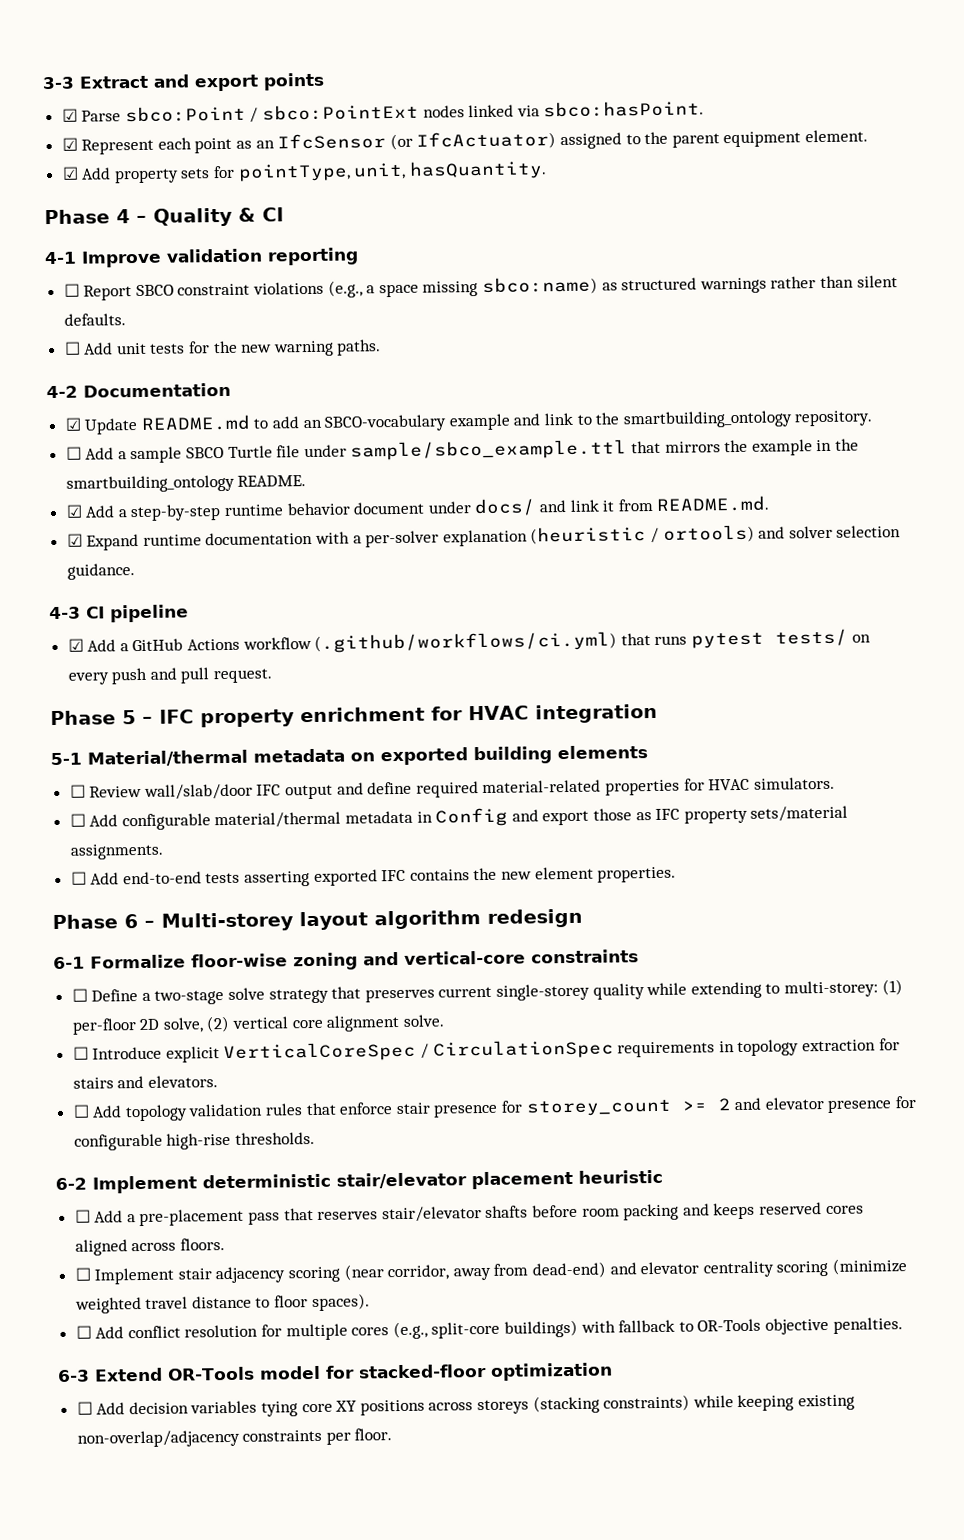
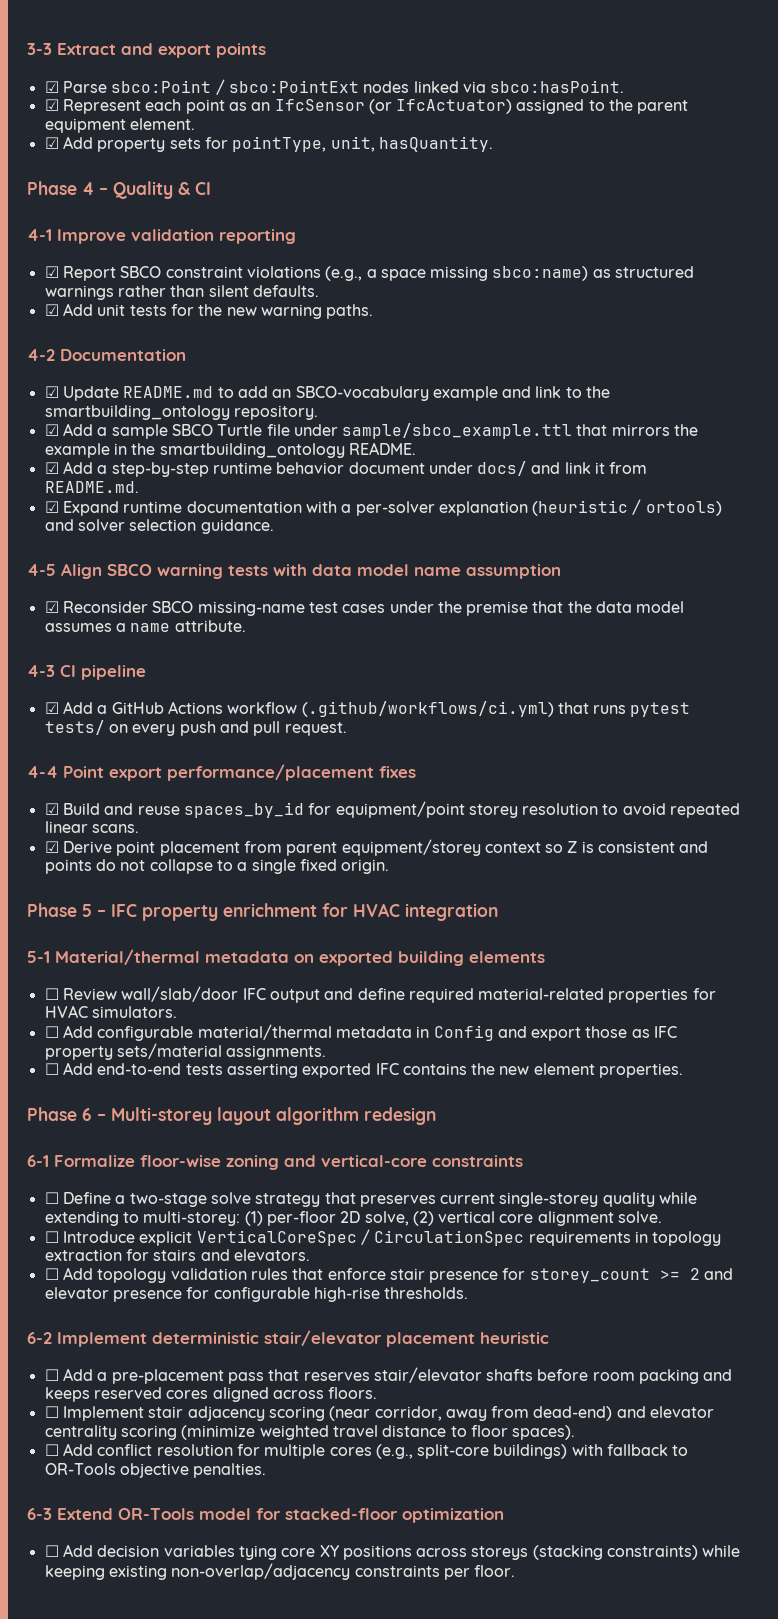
[63,283,80,297] ☐ -> [44,266,59,278] ☑
[63,341,81,355] ☐ -> [44,304,59,316] ☑
[65,446,82,460] ☐ -> [44,424,59,436] ☑
(135, 571) none -> [27,563,561,579] [44,601,685,616] [44,620,246,632] // 4-5 Align SBCO warning tests with data model name assumption // ☑ Reconsider SBCO missing-name test cases under the premise that the data model assumes a name attribute.
(273, 676) none -> [27,764,416,781] [44,801,741,818] [44,821,139,833] [44,839,709,856] [44,859,390,874] // 4-4 Point export performance/placement fixes // ☑ Build and reuse spaces_by_id for equipment/point storey resolution to avoid repeated linear scans. // ☑ Derive point placement from parent equipment/storey context so Z is consistent and points do not collapse to a single fixed origin.

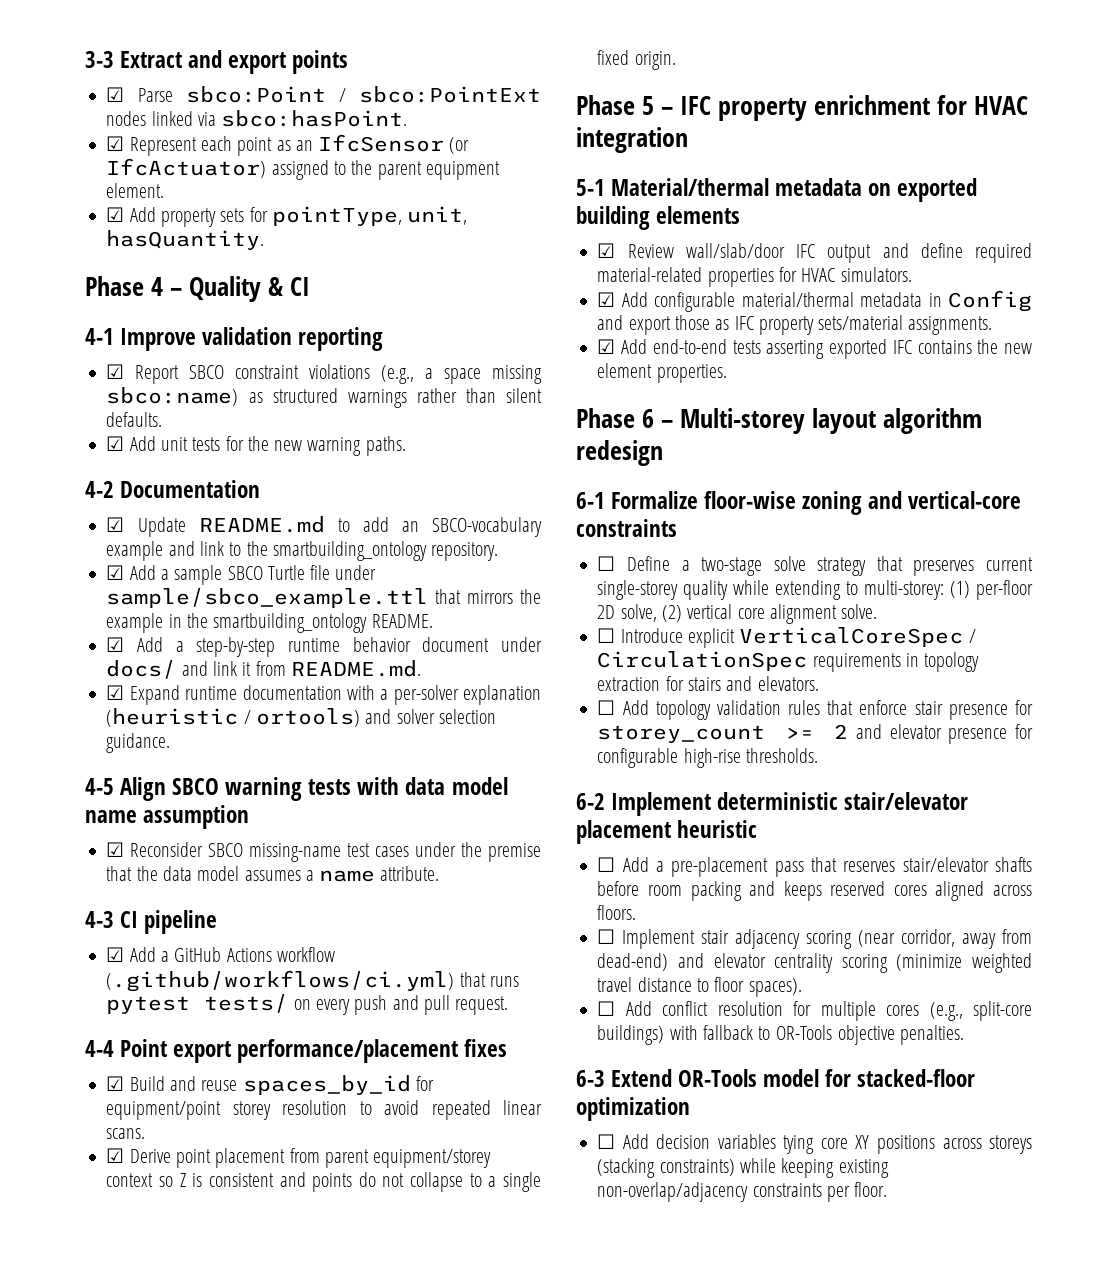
[44,988,59,1000] ☐ -> [597,243,616,258] ☑
[44,1026,59,1038] ☐ -> [597,292,616,307] ☑
[44,1063,59,1075] ☐ -> [597,339,616,354] ☑

